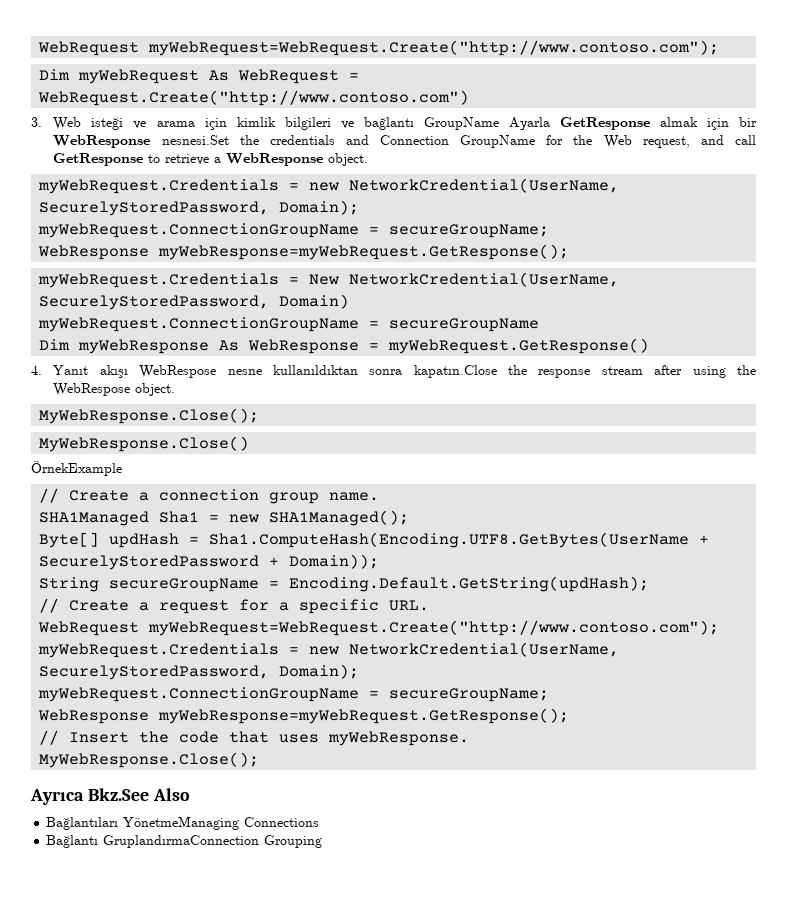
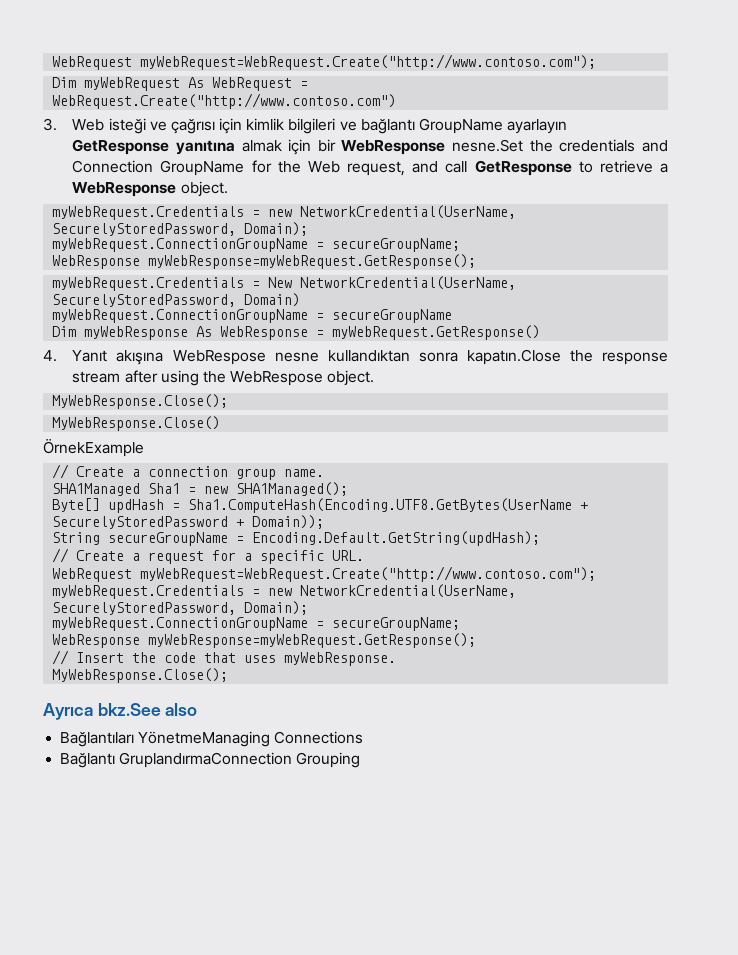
[156,121,195,127] arama -> [170,119,215,134] çağrısı
[508,117,650,130] Ayarla GetResponse -> [507,119,568,134] [72,139,235,155] ayarlayın GetResponse yanıtına
[161,135,229,145] nesnesi.Set -> [452,139,524,152] nesne.Set
[99,365,128,378] akışı -> [116,350,164,365] akışına
[272,365,358,375] kullanıldıktan -> [327,350,410,362] kullandıktan
[87,788,190,801] Bkz.See Also -> [97,703,198,716] bkz.See also

